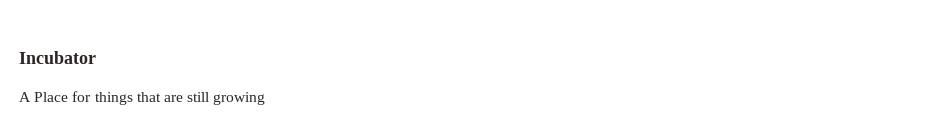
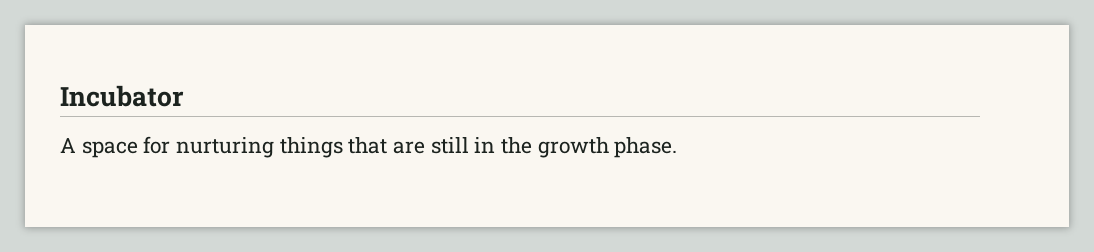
[34,91,92,102] Place for -> [81,136,275,158] space for nurturing
[213,92,266,105] growing -> [474,137,678,158] in the growth phase.

